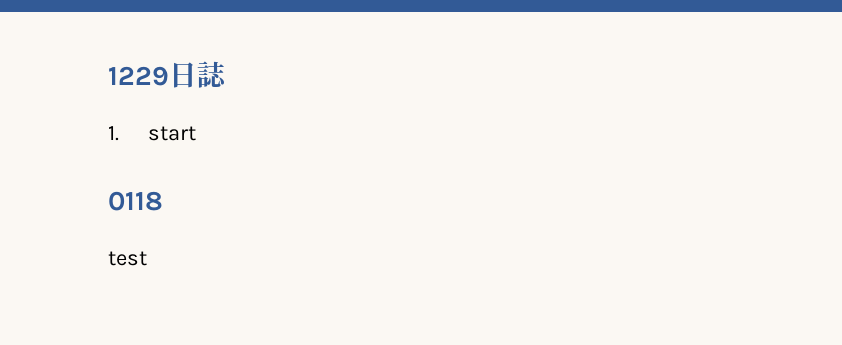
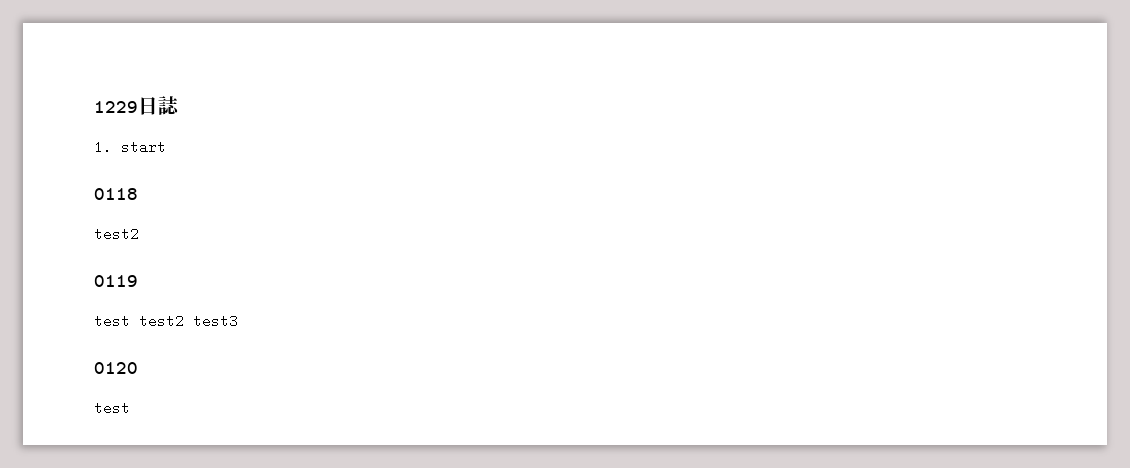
(163, 201) none -> [94,227,139,241] [94,275,138,287] [94,314,238,328] [94,362,138,374] // test2 // 0119 // test test2 test3 // 0120

